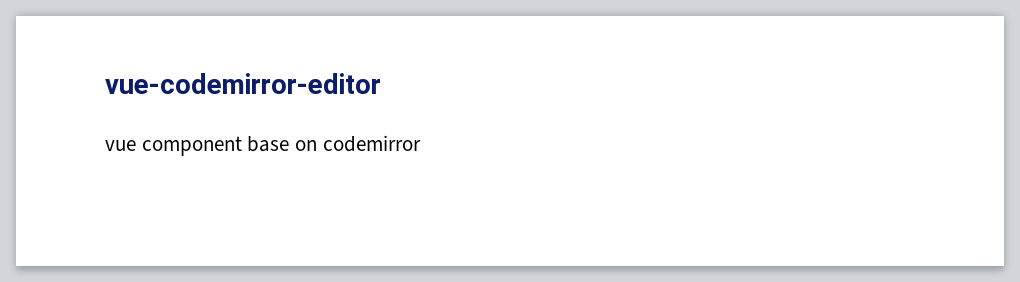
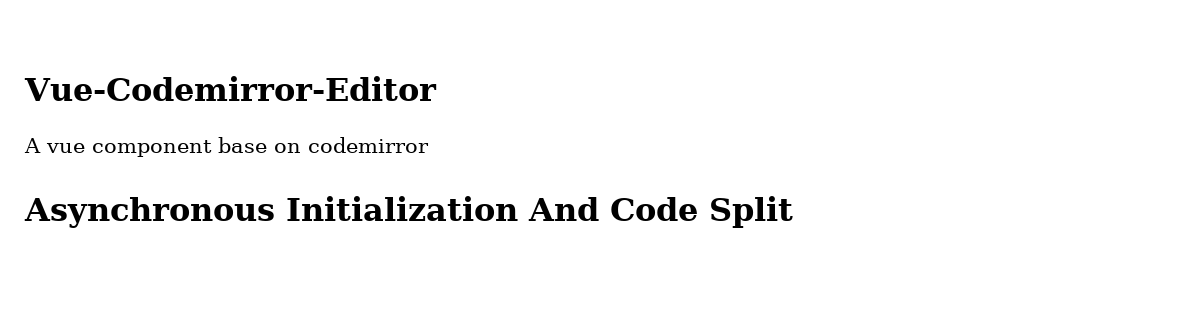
[105,73,381,94] vue-codemirror-editor // -> [24,76,437,101] [24,138,41,153] Vue-Codemirror-Editor // A
(421, 143) none -> [24,196,793,228] // Asynchronous Initialization And Code Split

